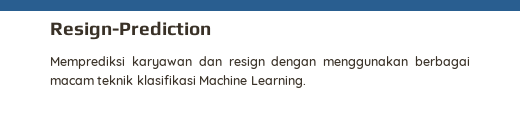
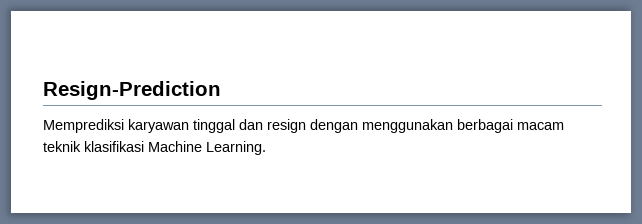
(192, 62) none -> [193,119,235,133] tinggal

